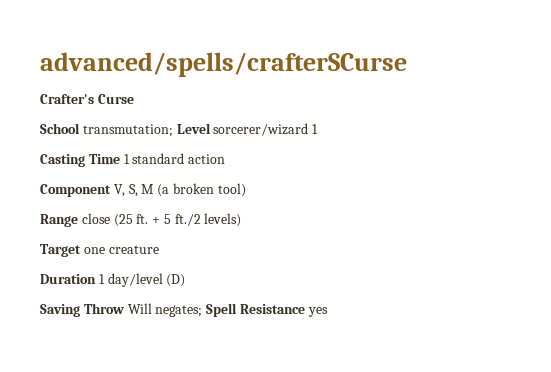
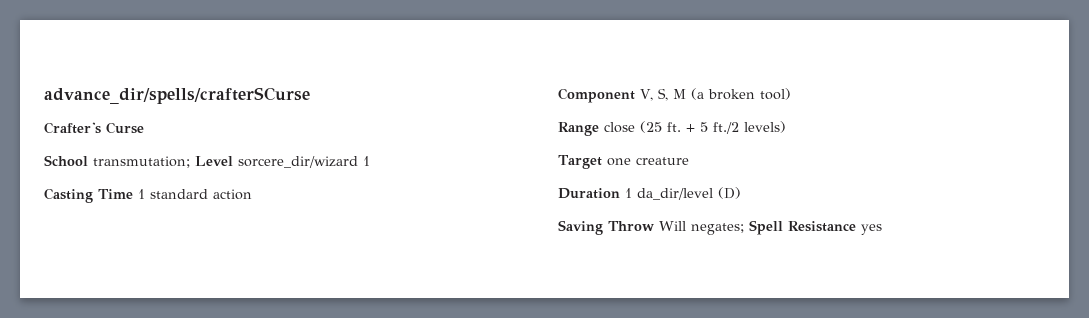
[40,52,407,77] advanced/spells/crafterSCurse -> [44,87,310,104] advance_dir/spells/crafterSCurse
[213,123,309,136] sorcerer/wizard -> [238,156,358,168] sorcere_dir/wizard
[107,273,163,287] day/level -> [637,188,713,200] da_dir/level

